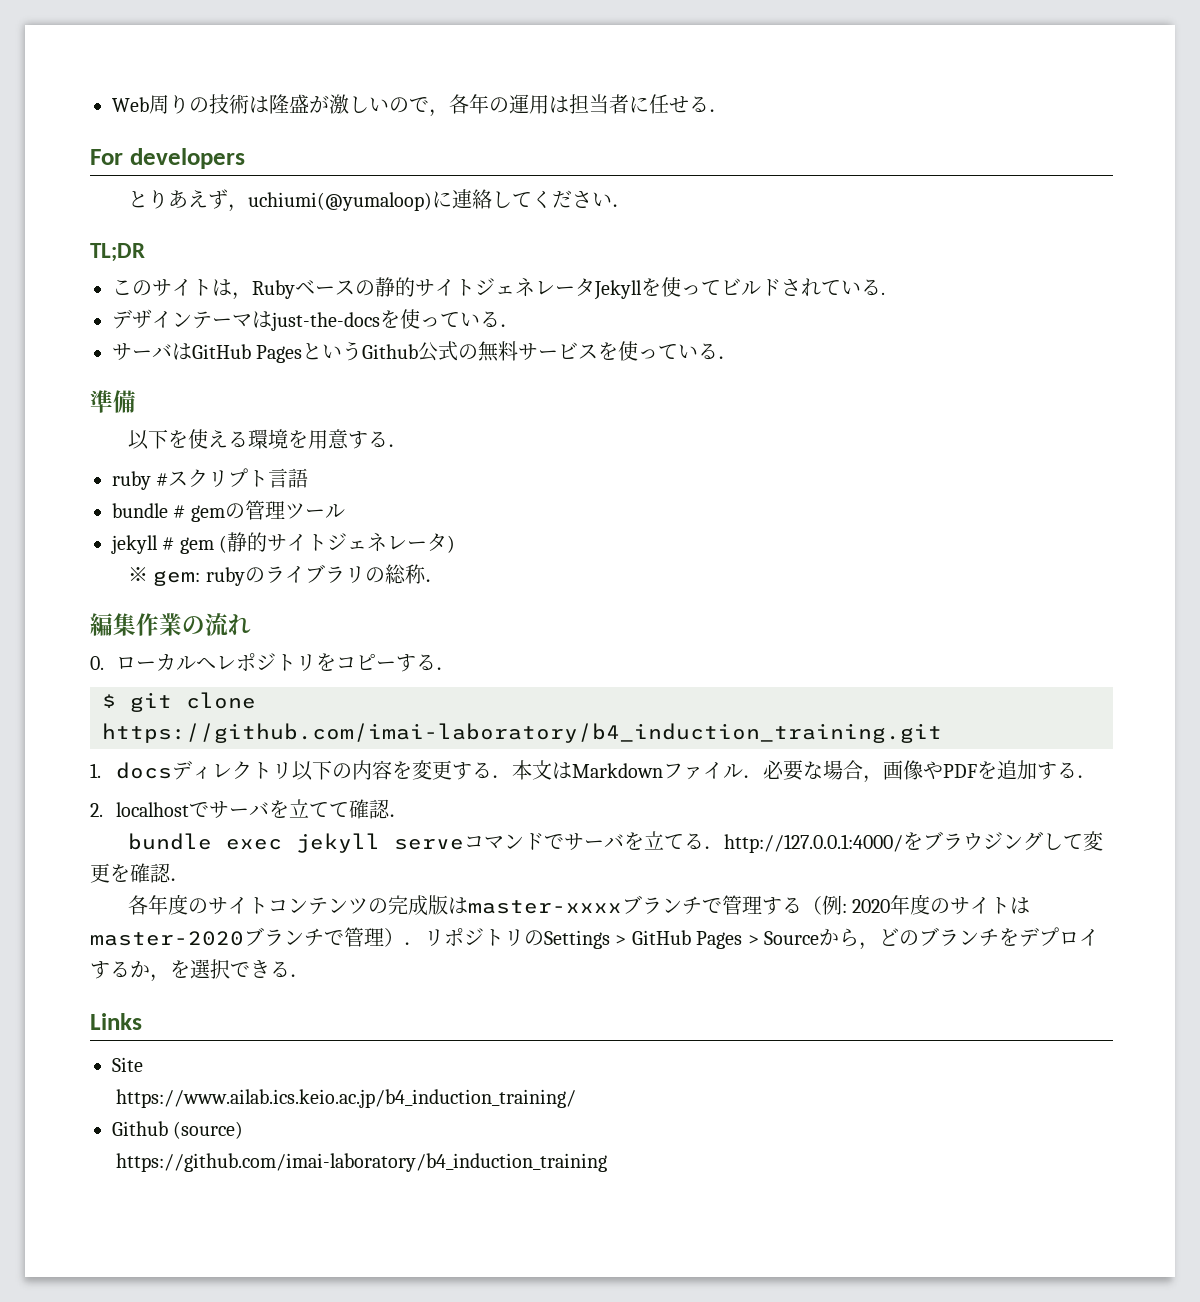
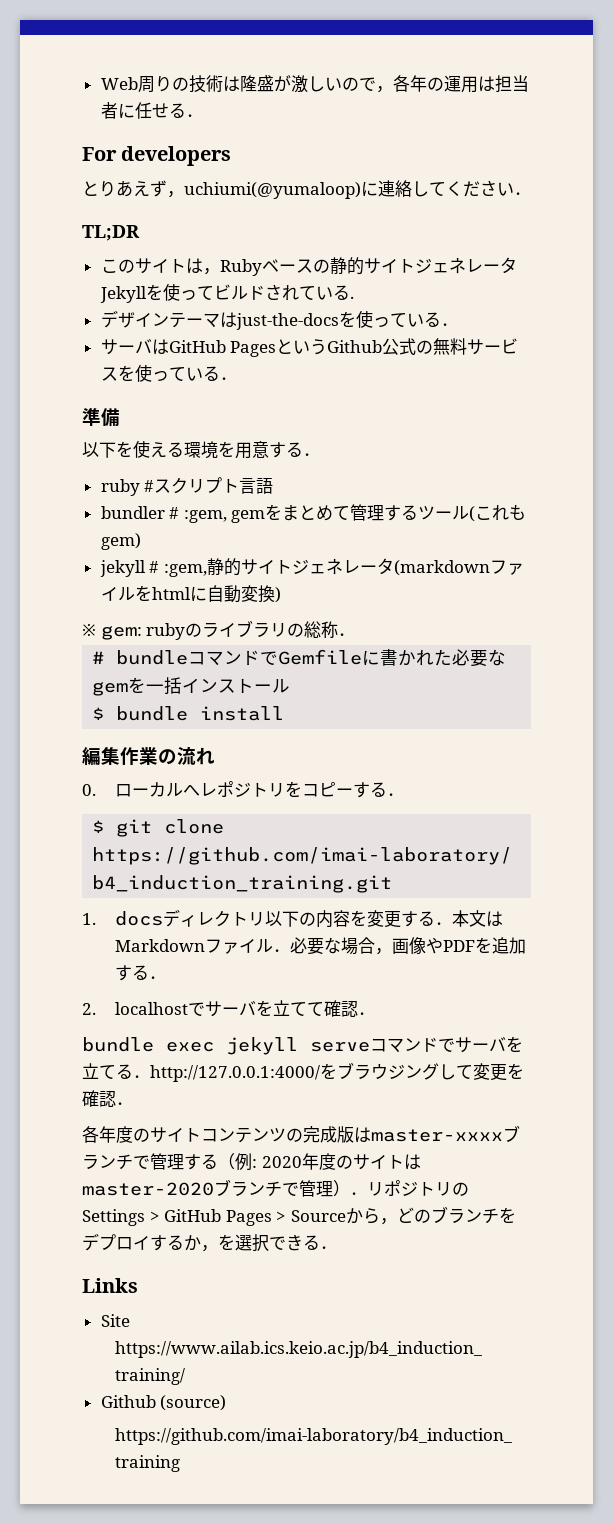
[112,500,345,522] bundle # gemの管理ツール -> [100,504,527,523] [100,533,141,550] bundler # :gem, gemをまとめて管理するツール(これもgem)
[179,532,448,554] gem (静的サイトジェネレータ -> [163,558,524,577] [100,585,275,603] :gem,静的サイトジェネレータ(markdownファイルをhtmlに自動変換
(445, 580) none -> [92,649,507,667] [92,677,291,696] [92,706,285,721] // # bundleコマンドでGemfileに書かれた必要なgemを一括インストール // $ bundle install

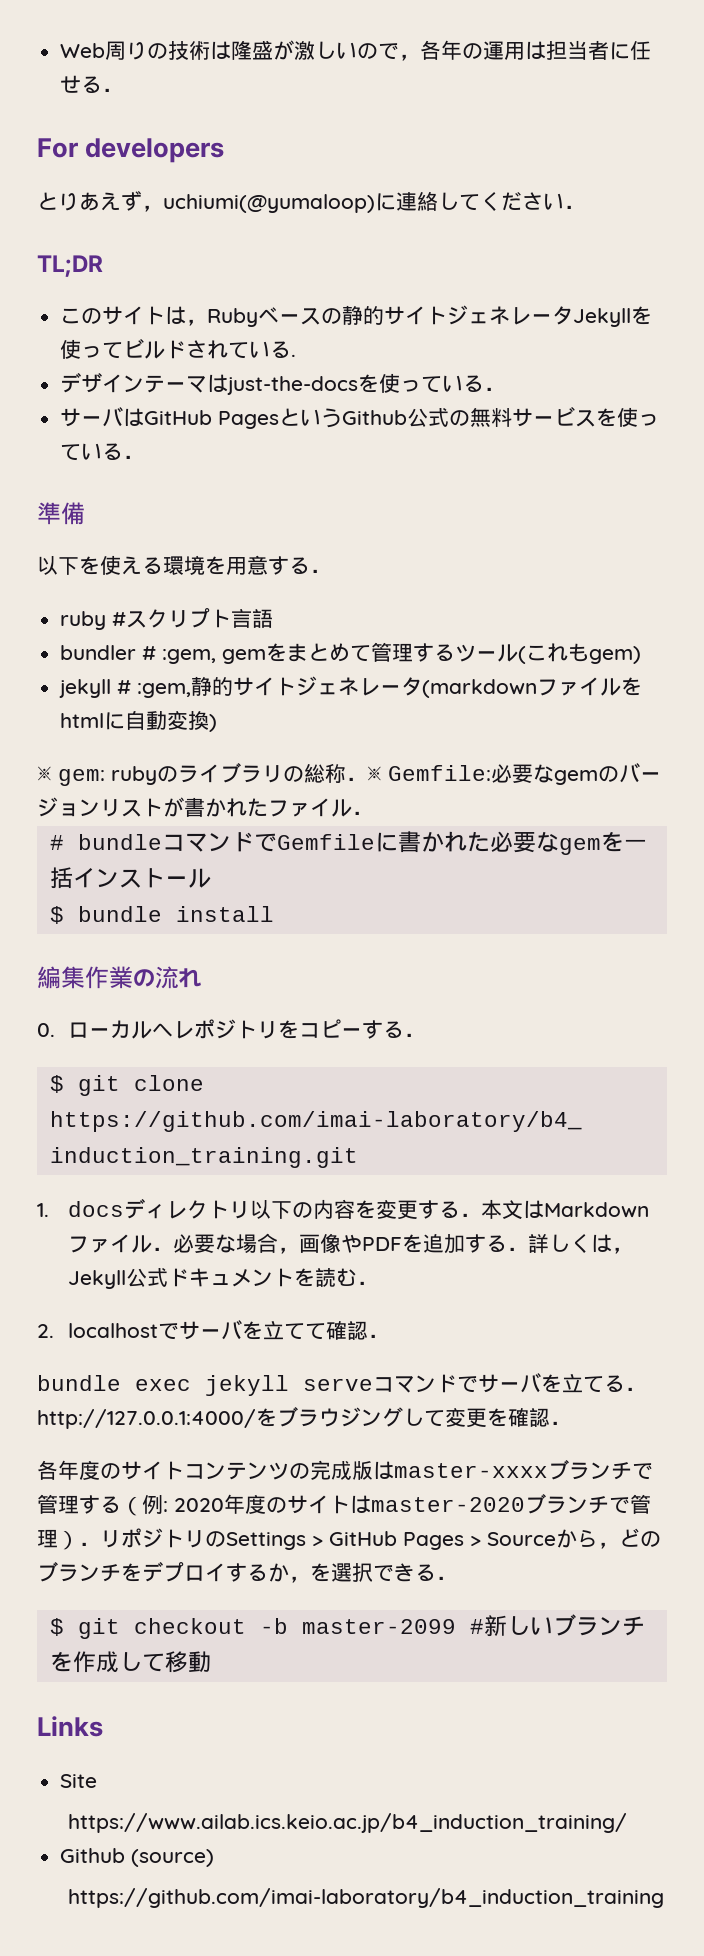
(356, 634) none -> [367,763,661,785] [37,797,373,817] ※ Gemfile:必要なgemのバージョンリストが書かれたファイル．
(167, 977) none -> [528,1234,634,1254] [68,1268,379,1289] 詳しくは，Jekyll公式ドキュメントを読む．
(337, 1247) none -> [49,1614,645,1639] [49,1651,211,1673] // $ git checkout -b master-2099 #新しいブランチを作成して移動

